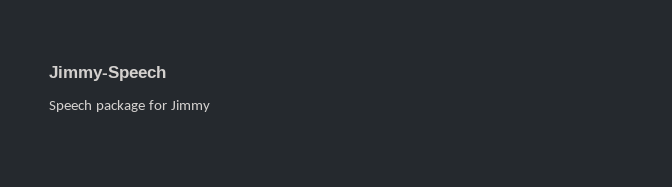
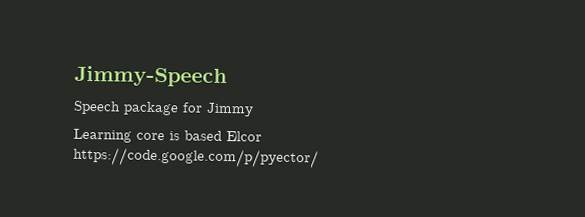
(210, 106) none -> [73,128,262,143] [73,146,319,169] // Learning core is based Elcor https://code.google.com/p/pyector/

